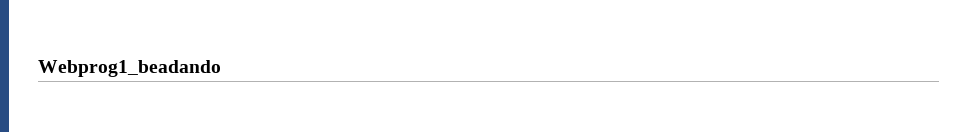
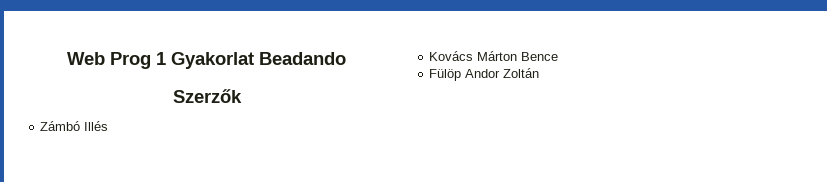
[38,60,221,77] Webprog1_beadando -> [67,52,346,69] [172,89,242,103] [40,121,109,131] [429,51,559,61] [429,68,540,81] Web Prog 1 Gyakorlat Beadando // Szerzők // Zámbó Illés // Kovács Márton Bence // Fülöp Andor Zoltán

